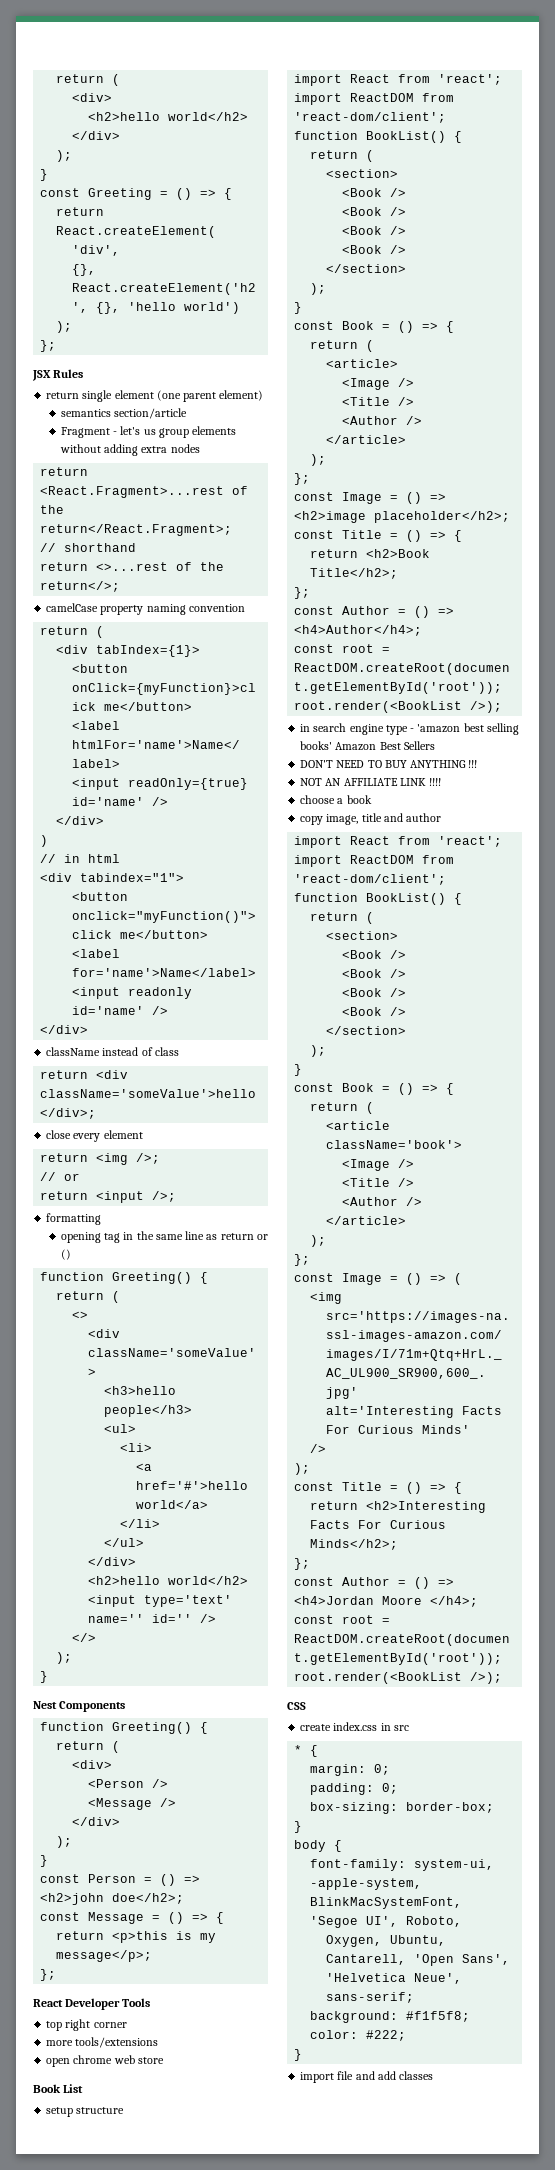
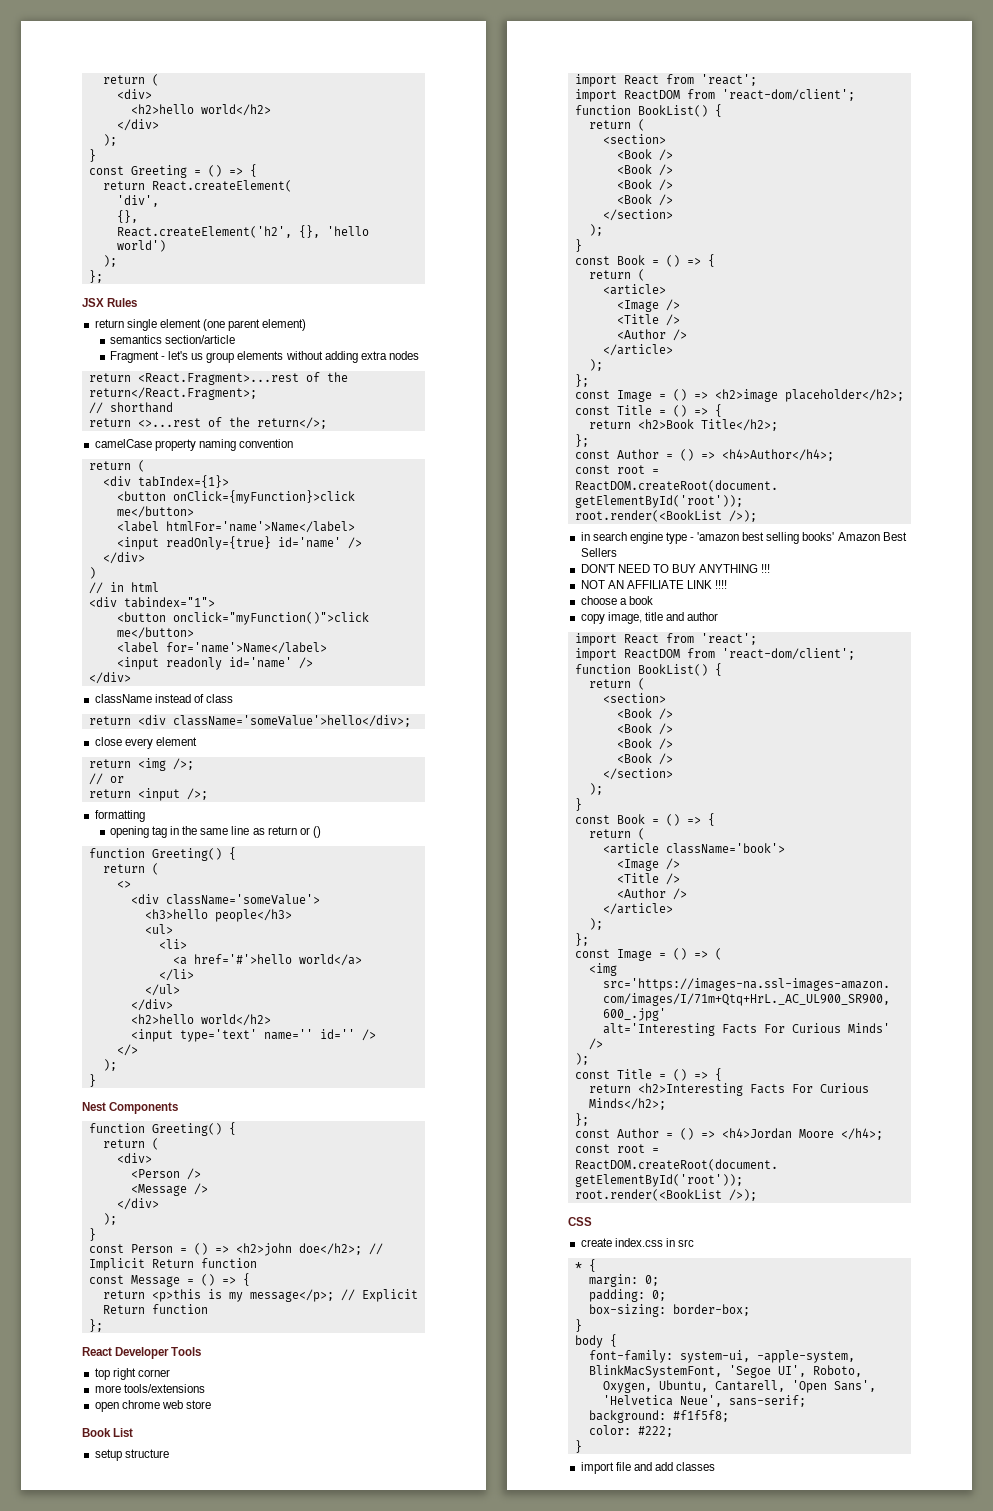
(185, 1898) none -> [368,1243,383,1255] [88,1258,257,1271] // Implicit Return function
(153, 1956) none -> [340,1289,418,1302] [102,1304,208,1314] // Explicit Return function

